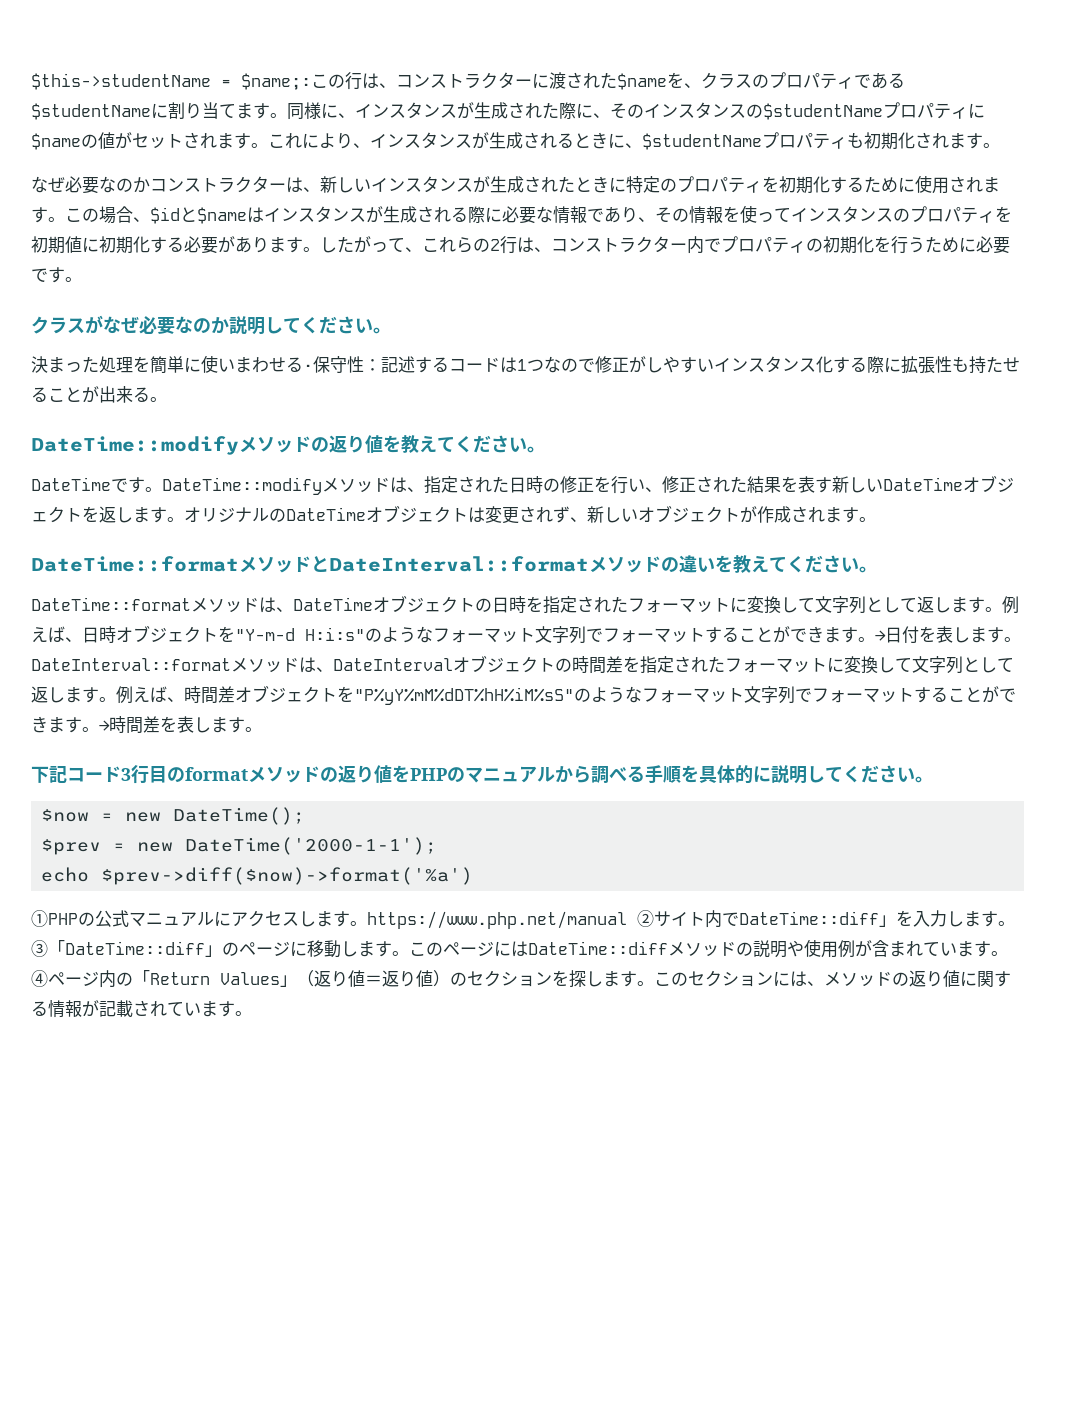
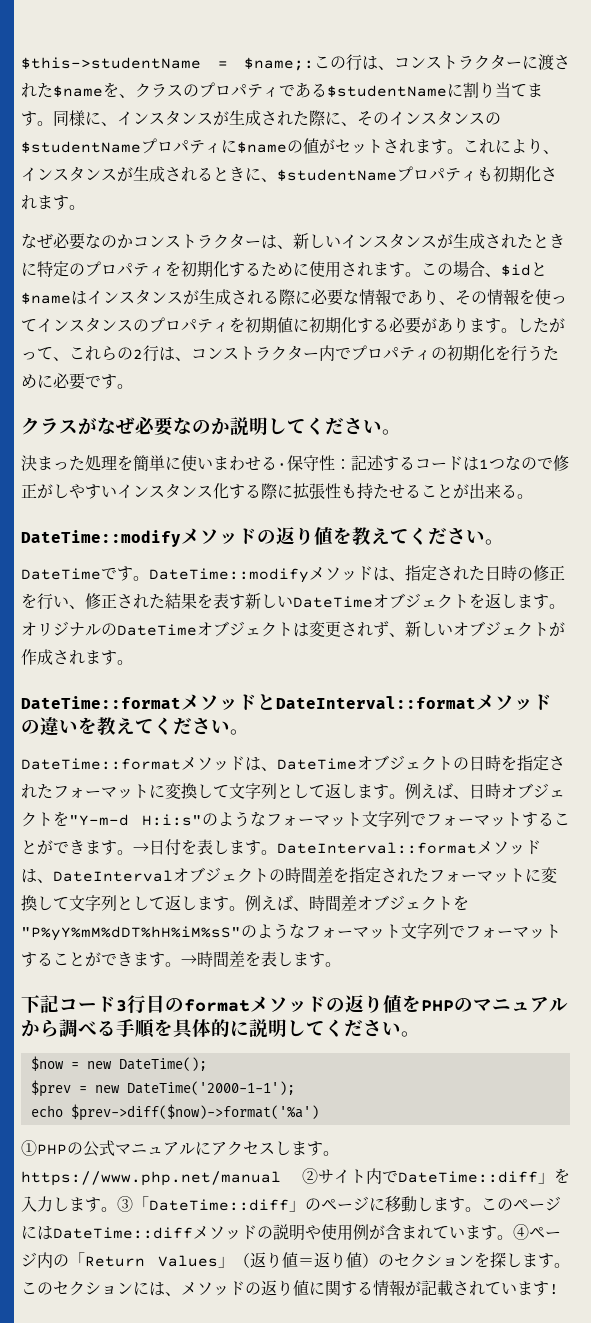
[235,1011,252,1016] 。 -> [549,1284,559,1295] !

